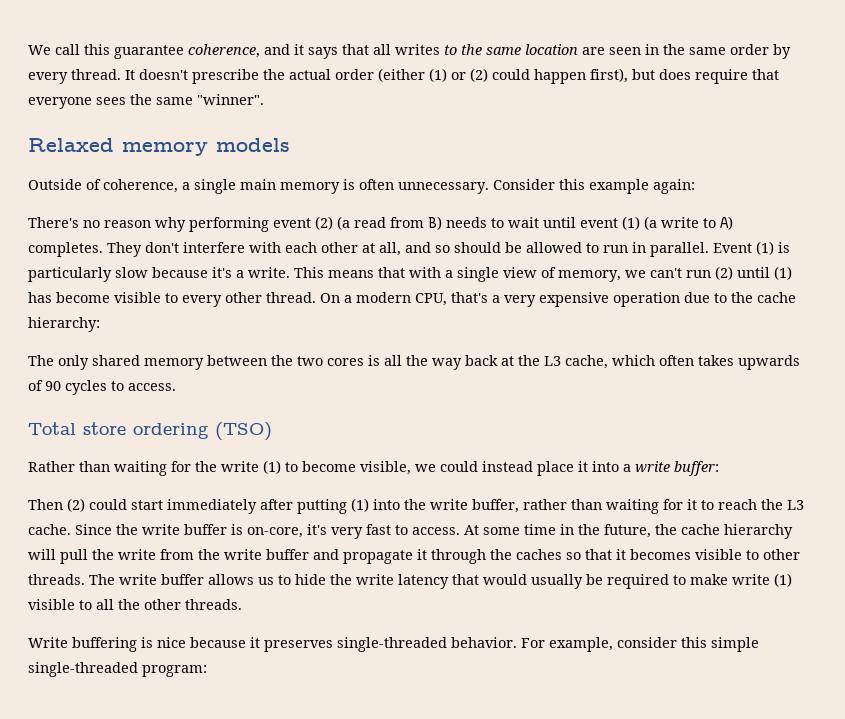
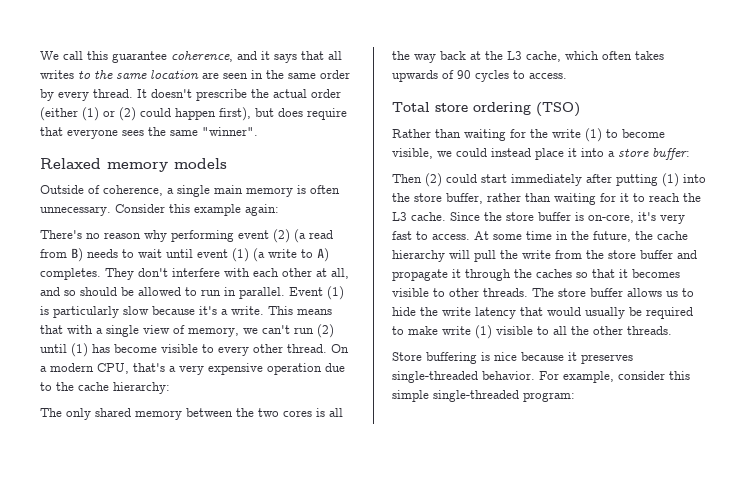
[635,461,670,473] write -> [618,148,649,157] store
[430,499,468,510] write -> [414,193,442,202] store
[142,524,180,535] write -> [506,212,534,221] store
[224,549,262,560] write -> [608,250,636,259] store
[119,574,157,585] write -> [558,288,586,297] store
[28,637,68,648] Write -> [392,352,422,361] Store

